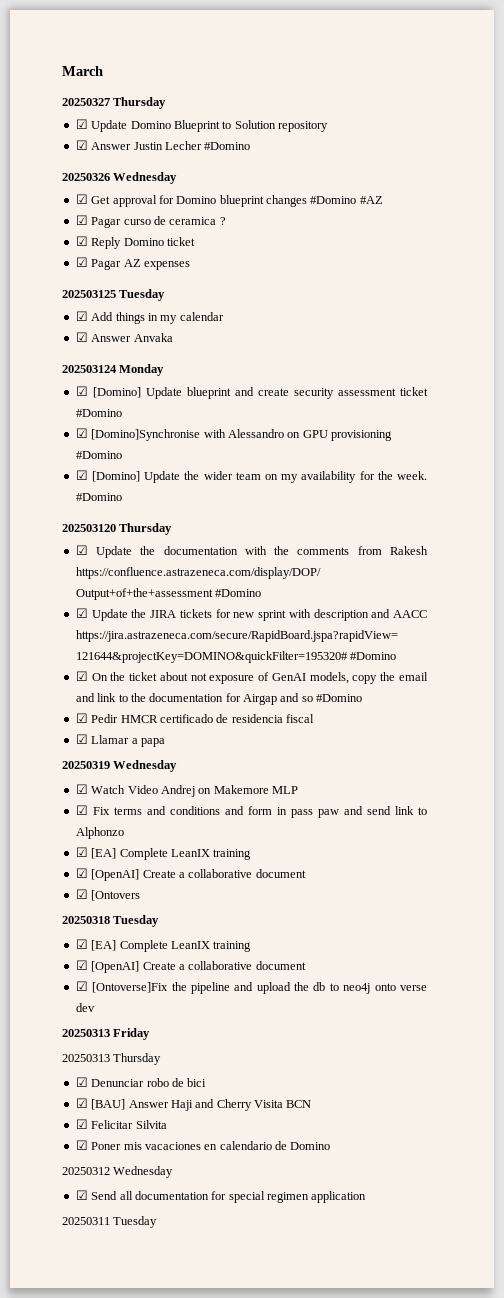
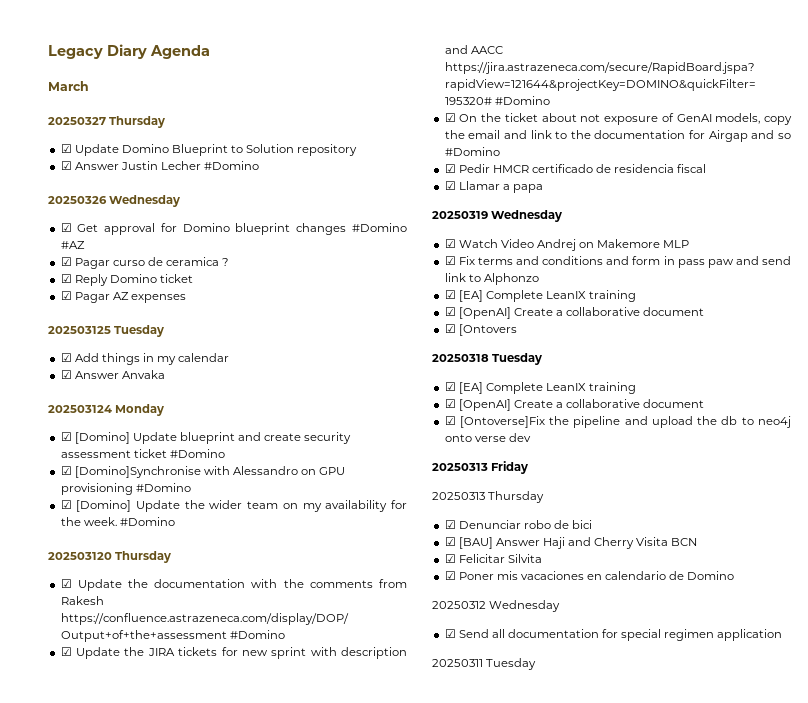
(62, 71) none -> [48,44,210,59] Legacy Diary Agenda //

